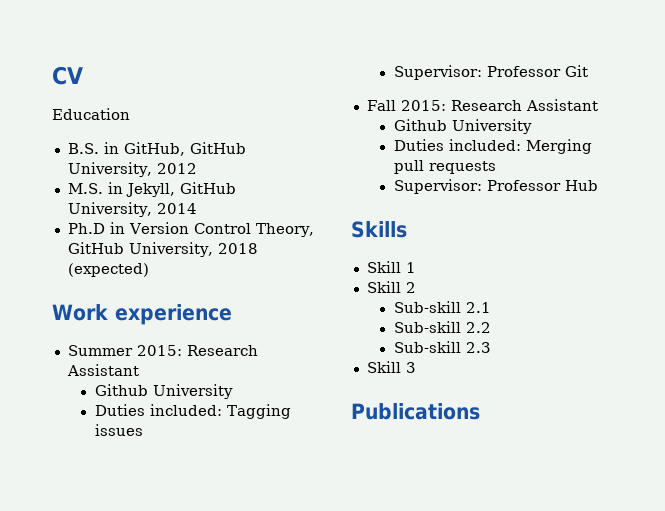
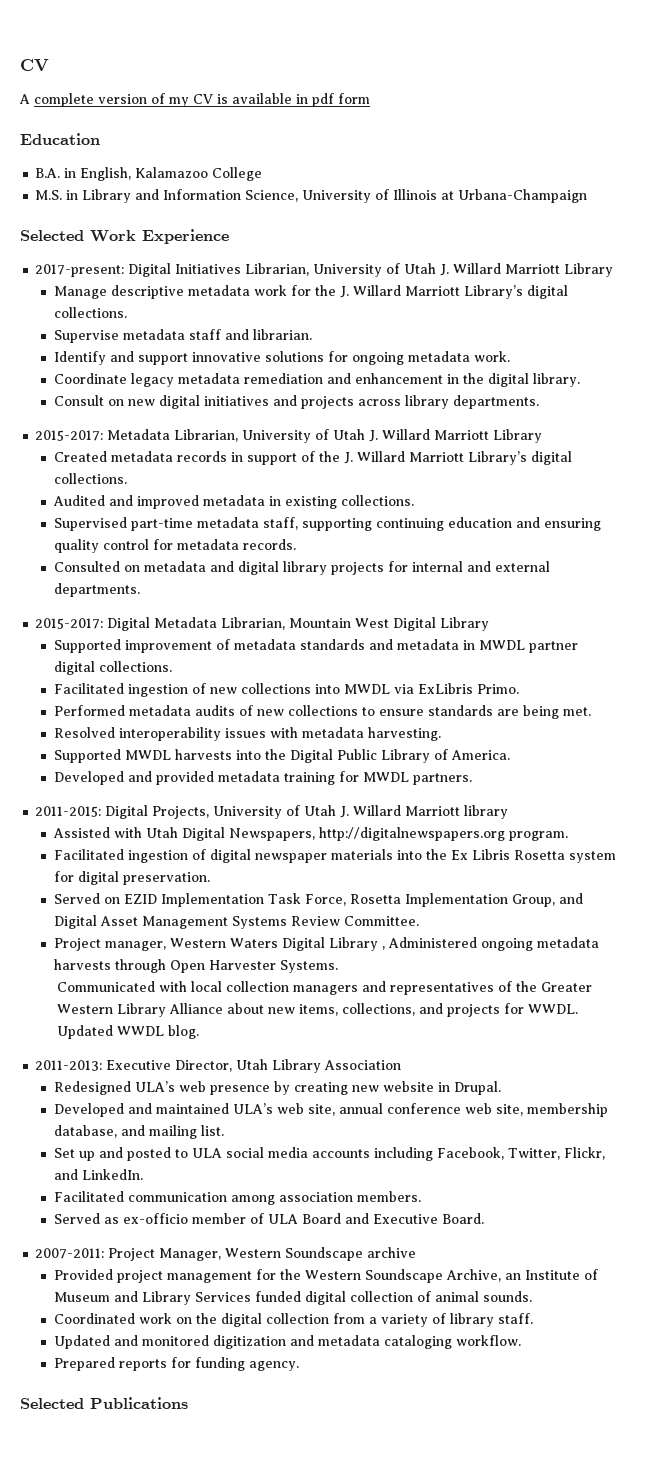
[52,108,130,120] [67,142,246,156] [67,162,197,177] [67,182,236,197] [67,202,197,217] [67,222,315,237] [67,242,258,257] [67,263,149,277] [52,304,232,325] [67,345,258,356] [66,364,139,376] [94,384,233,399] [94,404,291,419] [94,424,143,436] [393,65,588,80] [366,99,598,111] [393,119,532,134] [393,139,592,154] [393,160,496,174] [393,179,598,194] [351,221,407,238] [366,261,416,273] [366,281,416,293] [393,301,491,313] [393,321,491,333] [393,341,491,353] [366,361,416,373] Education // B.S. in GitHub, GitHub University, 2012 // M.S. in Jekyll, GitHub University, 2014 // Ph.D in Version Control Theory, GitHub University, 2018 (expected) // Work experience // Summer 2015: Research Assistant // Github University // Duties included: Tagging issues // Supervisor: Professor Git // Fall 2015: Research Assistant // Github University // Duties included: Merging pull requests // Supervisor: Professor Hub // Skills // Skill 1 // Skill 2 // Sub-skill 2.1 // Sub-skill 2.2 // Sub-skill 2.3 // Skill 3 // -> [19,93,370,107] [20,133,100,145] [35,167,263,181] [35,189,588,203] [20,229,229,244] [35,263,614,277] [53,285,568,299] [53,307,127,318] [53,329,312,343] [53,351,510,365] [53,373,580,387] [53,395,539,409] [35,429,543,443] [53,451,572,465] [53,473,127,484] [52,495,414,509] [53,517,601,531] [53,539,296,553] [53,561,550,575] [53,583,140,597] [35,617,490,631] [53,639,578,653] [53,661,172,675] [53,683,519,697] [53,705,591,719] [53,727,441,741] [53,749,510,763] [53,771,472,785] [35,805,509,819] [52,827,568,841] [53,849,616,863] [53,871,210,885] [53,893,583,907] [53,915,419,929] [53,937,599,951] [53,959,338,973] [56,981,592,995] [56,1003,578,1017] [56,1025,199,1039] [35,1059,402,1073] [53,1081,501,1095] [53,1103,608,1117] [53,1125,224,1139] [53,1147,605,1161] [53,1169,143,1180] [53,1191,421,1205] [53,1213,484,1224] [35,1247,417,1261] [53,1269,598,1283] [53,1291,532,1305] [53,1313,533,1327] [53,1335,521,1349] [53,1357,299,1371] [20,1398,84,1409] A complete version of my CV is available in pdf form // Education // B.A. in English, Kalamazoo College // M.S. in Library and Information Science, University of Illinois at Urbana-Champaign // Selected Work Experience // 2017-present: Digital Initiatives Librarian, University of Utah J. Willard Marriott Library // Manage descriptive metadata work for the J. Willard Marriott Library’s digital collections. // Supervise metadata staff and librarian. // Identify and support innovative solutions for ongoing metadata work. // Coordinate legacy metadata remediation and enhancement in the digital library. // Consult on new digital initiatives and projects across library departments. // 2015-2017: Metadata Librarian, University of Utah J. Willard Marriott Library // Created metadata records in support of the J. Willard Marriott Library’s digital collections. // Audited and improved metadata in existing collections. // Supervised part-time metadata staff, supporting continuing education and ensuring quality control for metadata records. // Consulted on metadata and digital library projects for internal and external departments. // 2015-2017: Digital Metadata Librarian, Mountain West Digital Library // Supported improvement of metadata standards and metadata in MWDL partner digital collections. // Facilitated ingestion of new collections into MWDL via ExLibris Primo. // Performed metadata audits of new collections to ensure standards are being met. // Resolved interoperability issues with metadata harvesting. // Supported MWDL harvests into the Digital Public Library of America. // Developed and provided metadata training for MWDL partners. // 2011-2015: Digital Projects, University of Utah J. Willard Marriott library // Assisted with Utah Digital Newspapers, http://digitalnewspapers.org program. // Facilitated ingestion of digital newspaper materials into the Ex Libris Rosetta system for digital preservation. // Served on EZID Implementation Task Force, Rosetta Implementation Group, and Digital Asset Management Systems Review Committee. // Project manager, Western Waters Digital Library , Administered ongoing metadata harvests through Open Harvester Systems. // Communicated with local collection managers and representatives of the Greater Western Library Alliance about new items, collections, and projects for WWDL. Updated WWDL blog. // 2011-2013: Executive Director, Utah Library Association // Redesigned ULA’s web presence by creating new website in Drupal. // Developed and maintained ULA’s web site, annual conference web site, membership database, and mailing list. // Set up and posted to ULA social media accounts including Facebook, Twitter, Flickr, and LinkedIn. // Facilitated communication among association members. // Served as ex-officio member of ULA Board and Executive Board. // 2007-2011: Project Manager, Western Soundscape archive // Provided project management for the Western Soundscape Archive, an Institute of Museum and Library Services funded digital collection of animal sounds. // Coordinated work on the digital collection from a variety of library staff. // Updated and monitored digitization and metadata cataloging workflow. // Prepared reports for funding agency. // Selected

